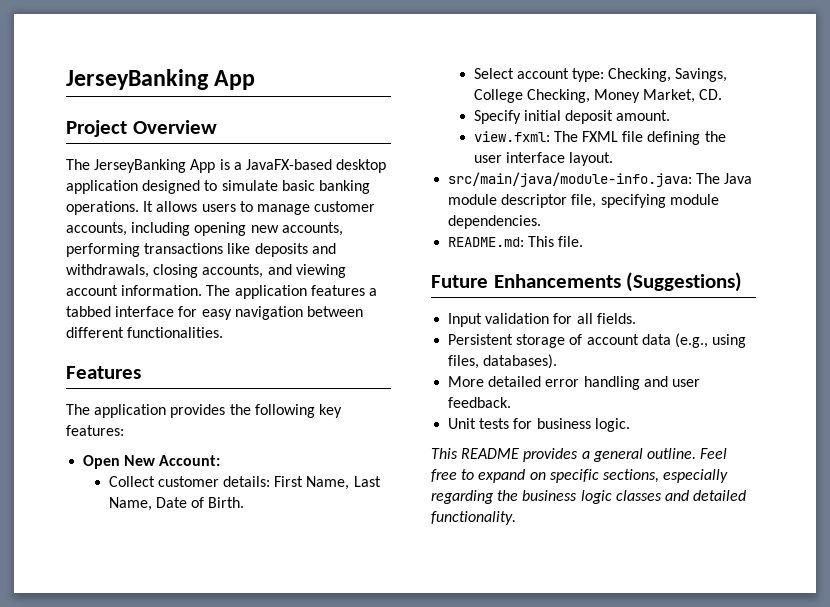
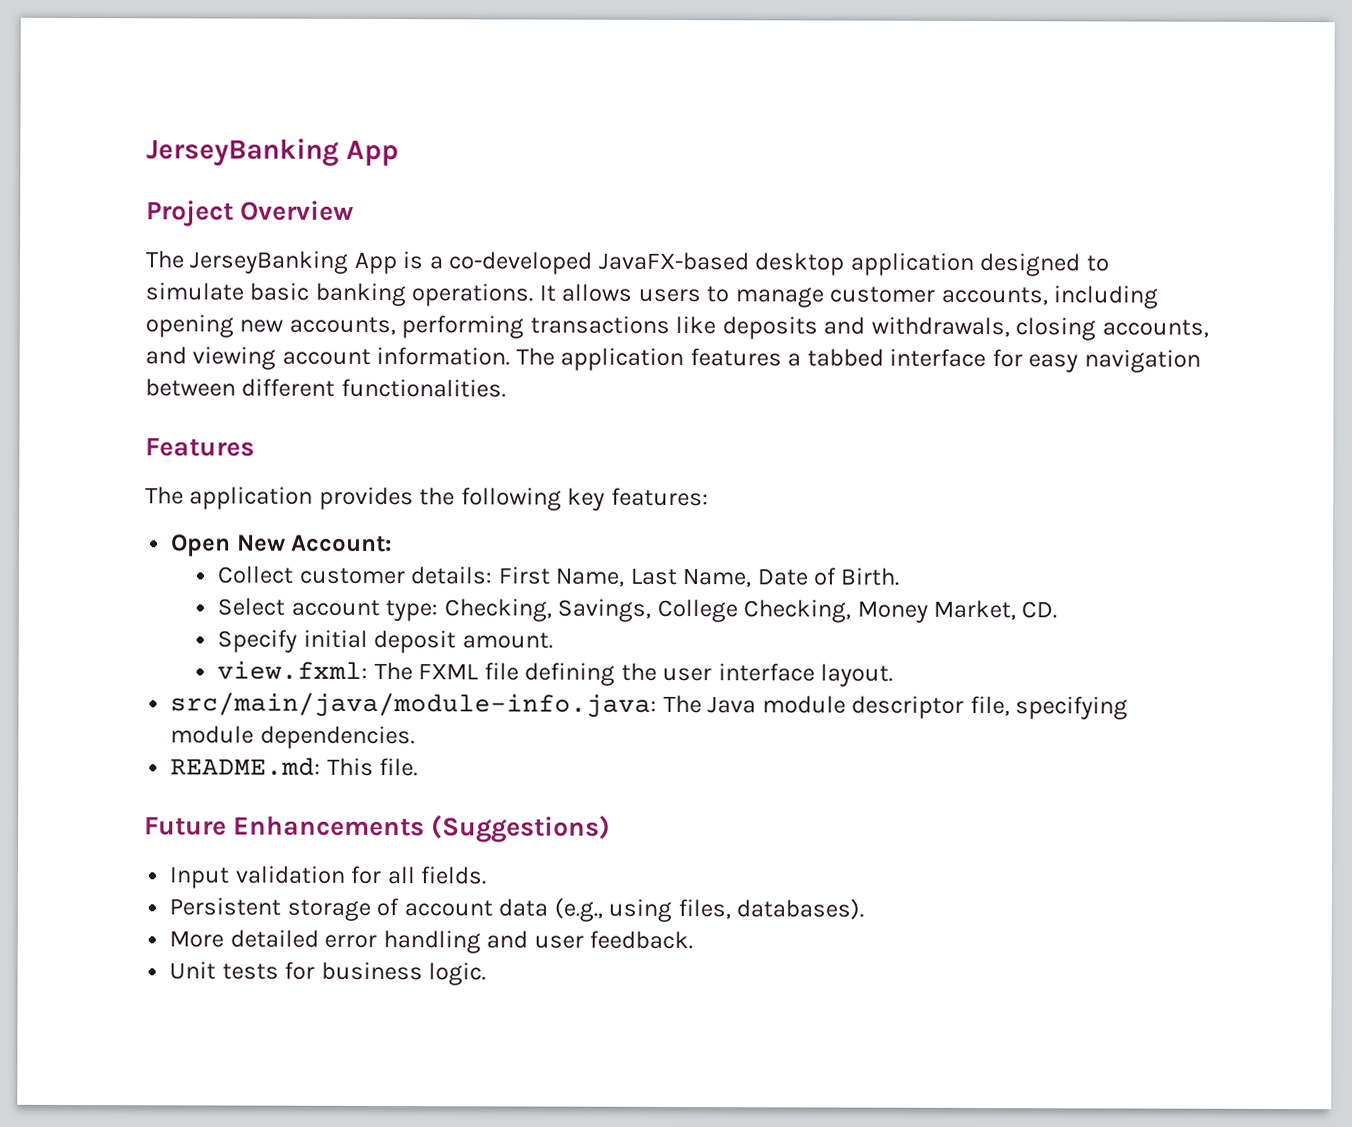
(242, 166) none -> [448,251,594,275] co-developed
[431,448,728,462] [431,469,729,483] [431,490,747,504] [431,511,516,525] // This README provides a general outline. Feel free to expand on specific sections, especially regarding the business logic classes and detailed functionality. -> (487, 974) none

